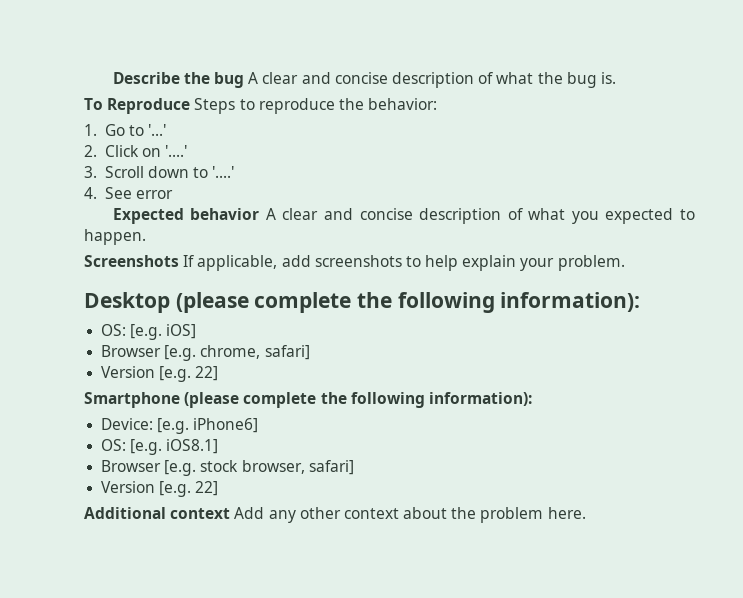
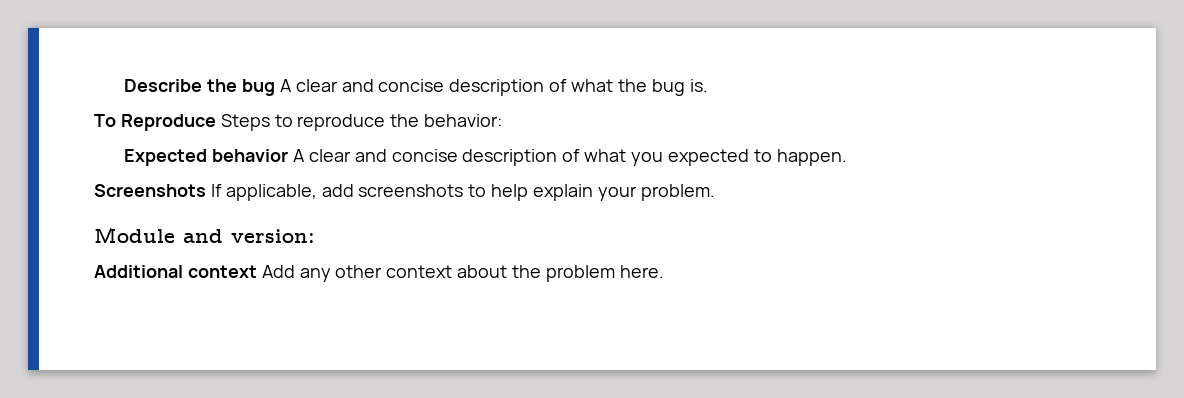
[84,124,167,136] [84,145,188,157] [84,166,235,178] [84,187,173,199] // 1. Go to '...' // 2. Click on '....' // 3. Scroll down to '....' // 4. See error -> (503, 120) none
[84,292,641,313] [101,324,197,340] [101,345,310,361] [101,366,219,382] [84,392,532,408] [101,418,259,434] [101,439,219,455] [101,460,354,476] [101,481,219,497] Desktop (please complete the following information): // OS: [e.g. iOS] // Browser [e.g. chrome, safari] // Version [e.g. 22] // Smartphone (please complete the following information): // Device: [e.g. iPhone6] // OS: [e.g. iOS8.1] // Browser [e.g. stock browser, safari] // Version [e.g. 22] -> [94,227,315,243] Module and version:

